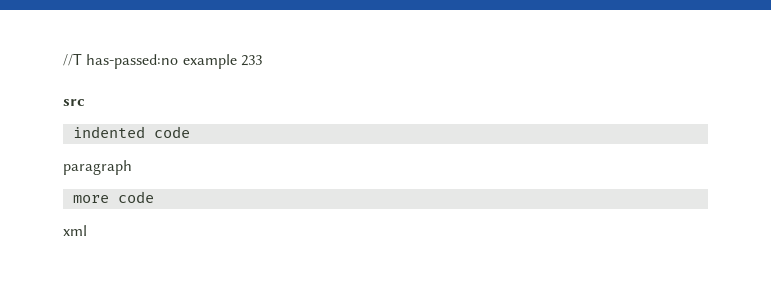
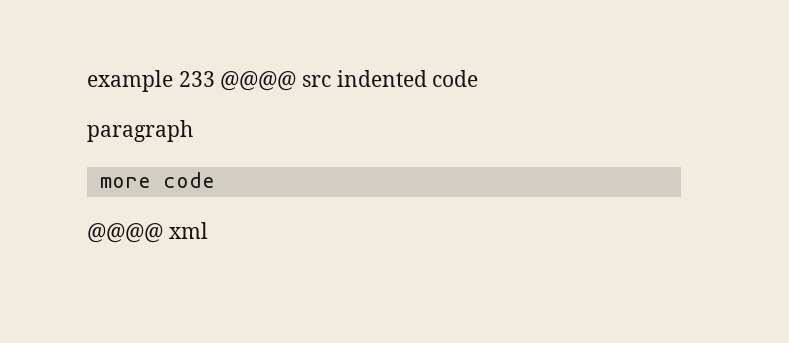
[63,53,179,69] //T has-passed:no -> (87, 81) none
(262, 60) // -> [220,71,297,91] @@@@
(85, 102) // -> (332, 81) none
(154, 197) none -> [87,223,163,243] @@@@

